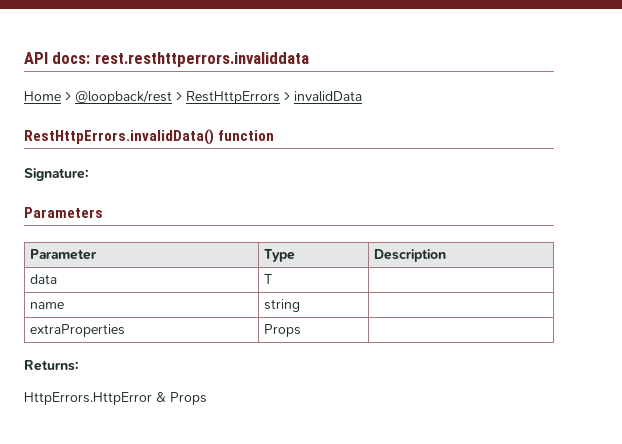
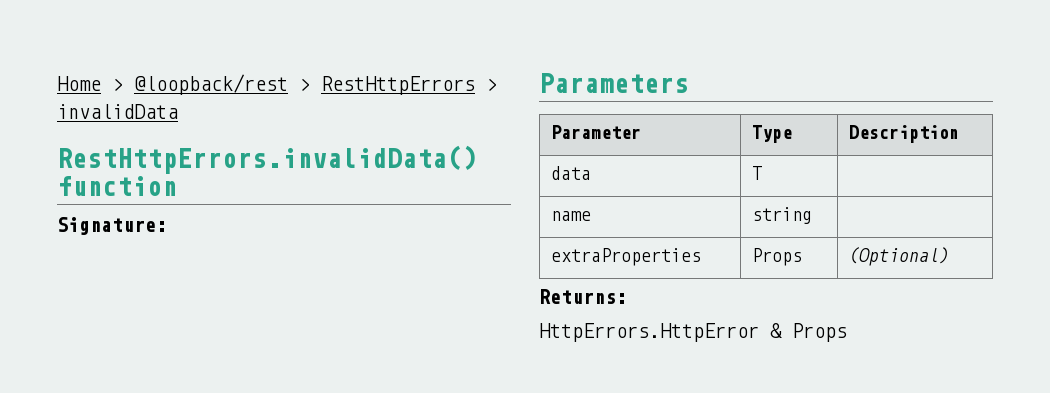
[24,52,309,67] API docs: rest.resthttperrors.invaliddata // -> (57, 83) none
(302, 330) none -> [848,247,949,266] (Optional)

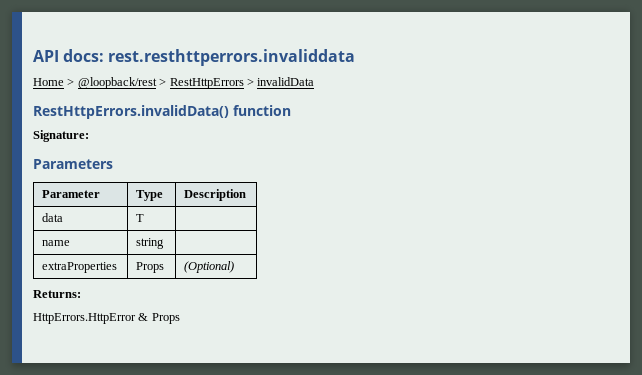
(57, 83) none -> [33,49,356,66] API docs: rest.resthttperrors.invaliddata //

